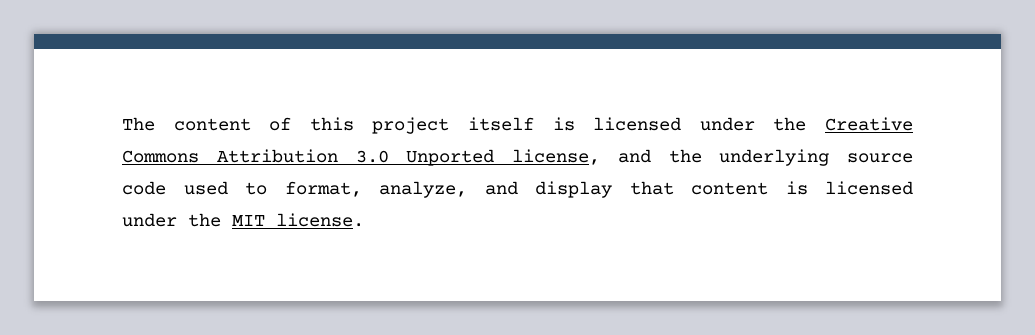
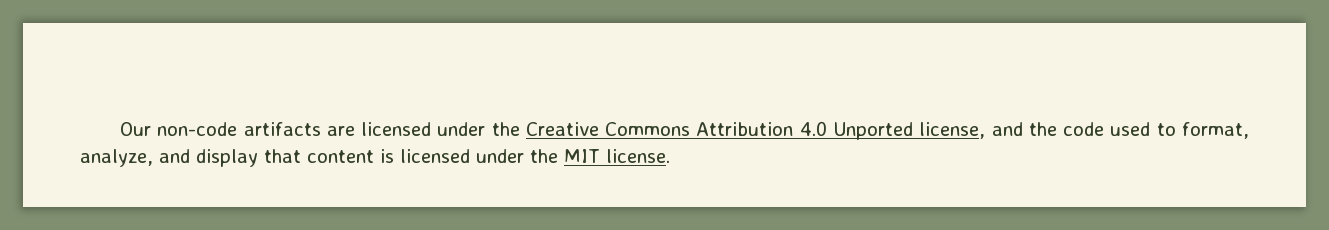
[122,117,575,134] The content of this project itself is -> [119,122,355,136] Our non-code artifacts are
[355,150,389,163] 3.0 -> [799,121,827,136] 4.0
[719,149,913,166] underlying source -> (1057, 129) none

